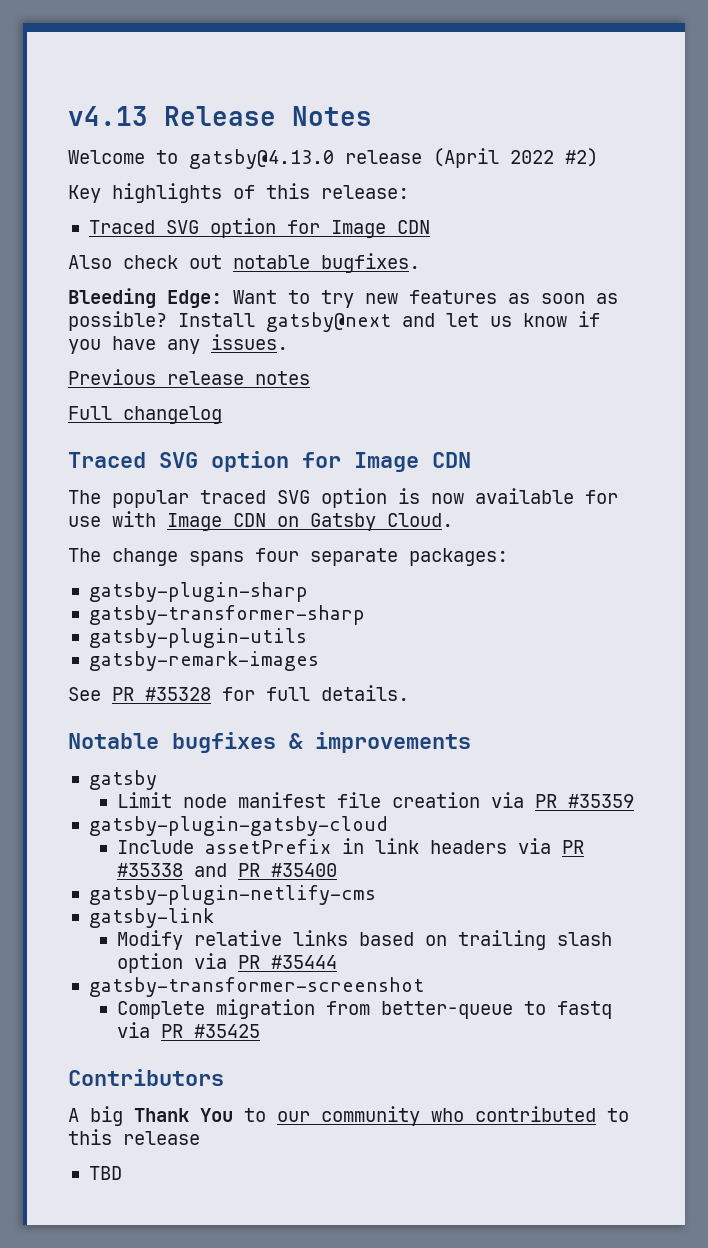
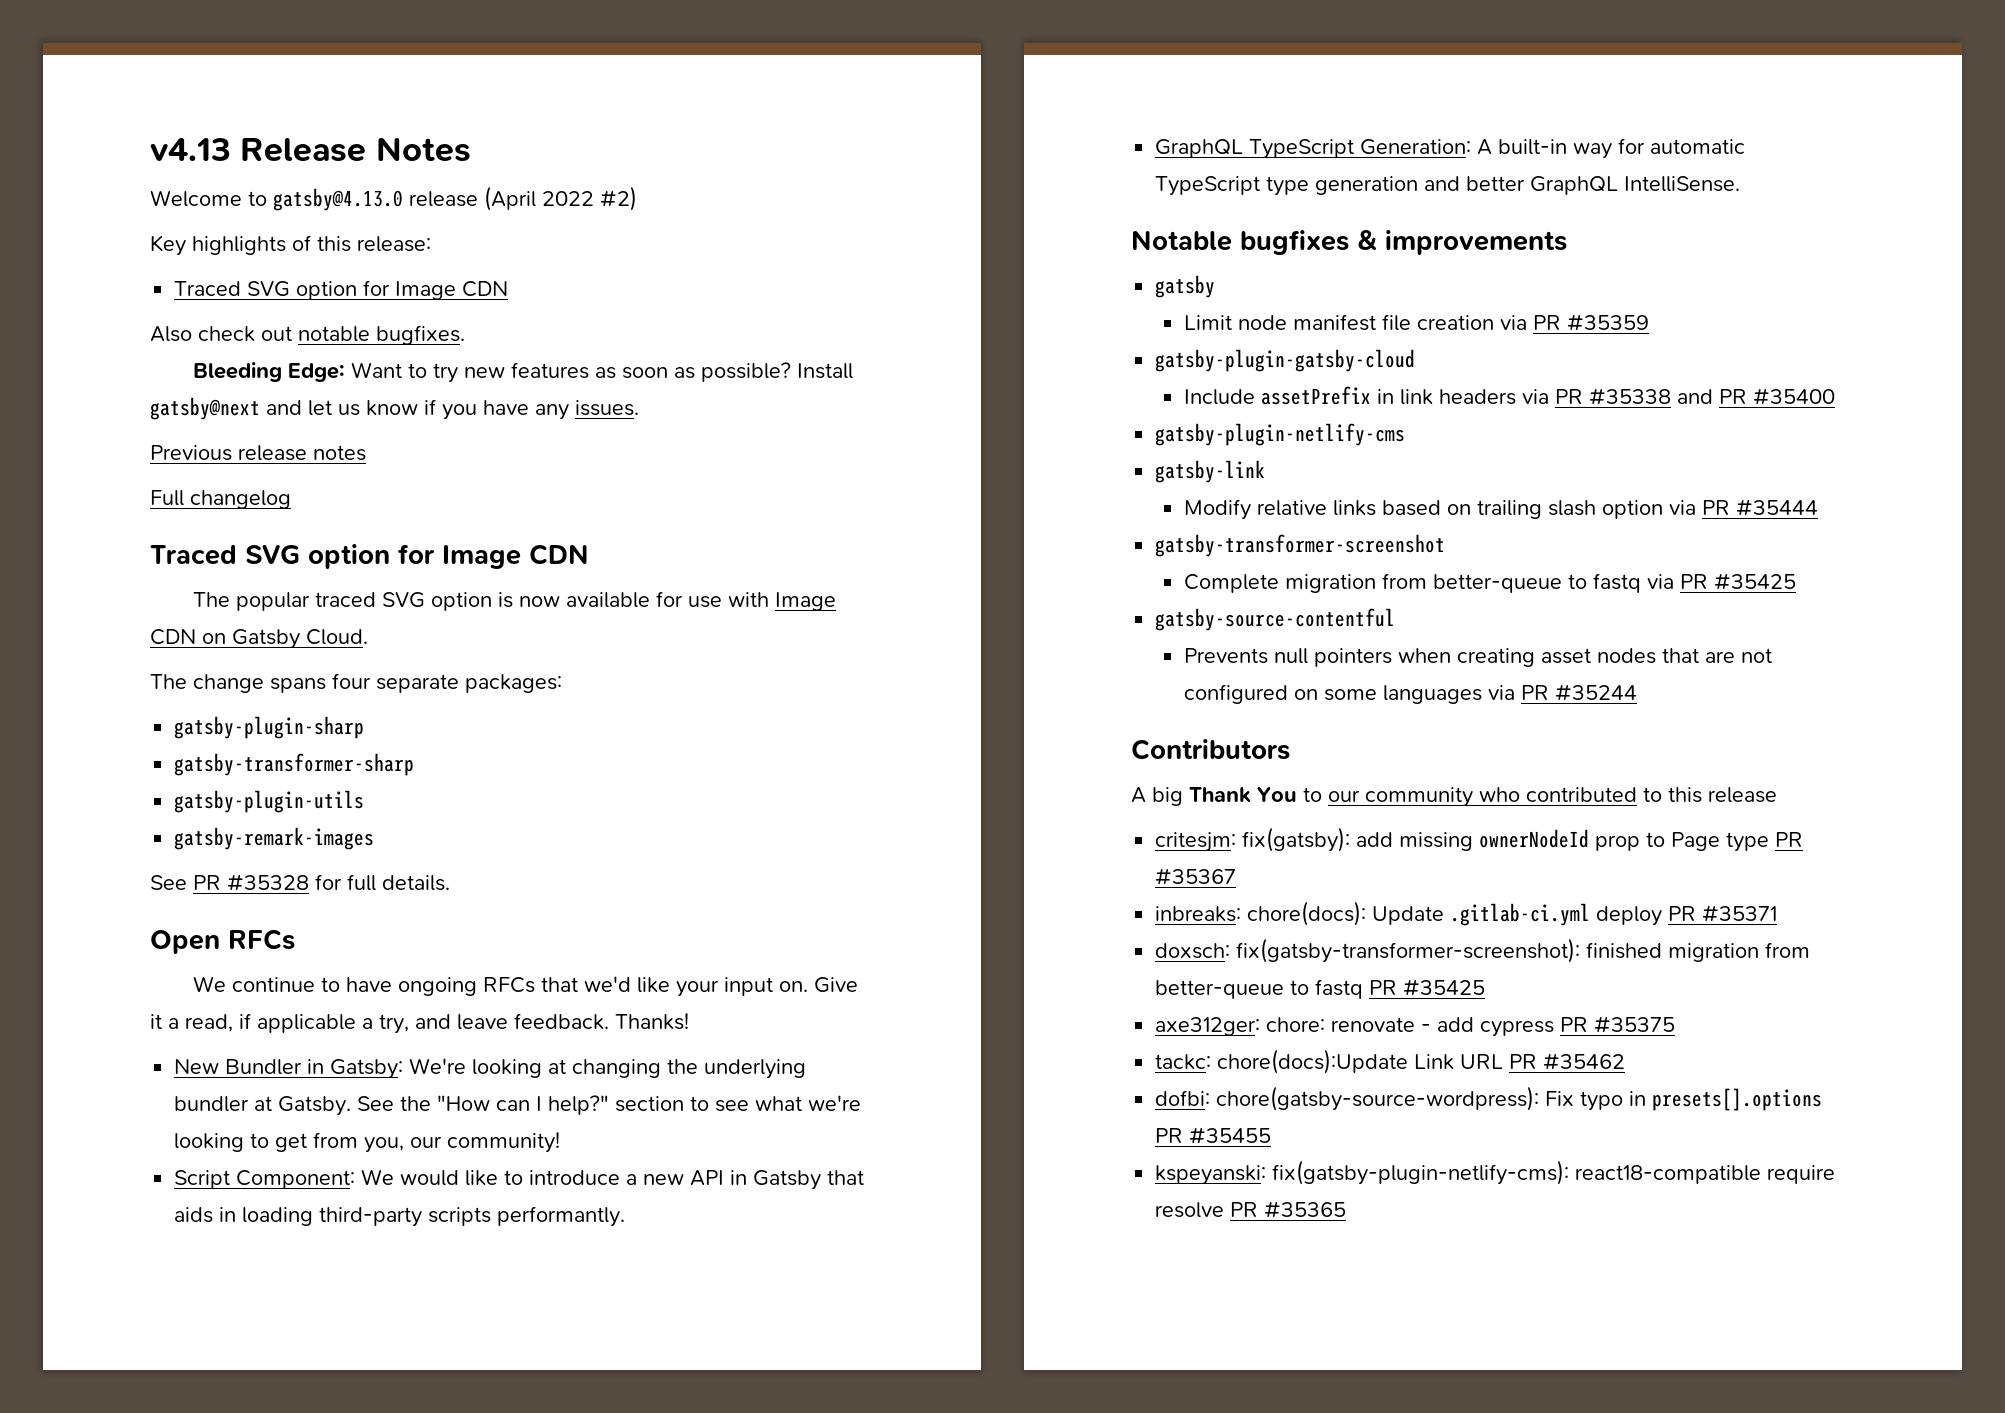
(409, 693) none -> [150,929,295,954] [193,976,859,997] [150,1013,689,1034] [174,1058,807,1079] [174,1095,862,1116] [174,1132,561,1153] [174,1169,865,1190] [174,1206,626,1227] [1155,138,1746,159] [1155,176,1741,196] // Open RFCs // We continue to have ongoing RFCs that we'd like your input on. Give it a read, if applicable a try, and leave feedback. Thanks! // New Bundler in Gatsby: We're looking at changing the underlying bundler at Gatsby. See the "How can I help?" section to see what we're looking to get from you, our community! // Script Component: We would like to introduce a new API in Gatsby that aids in loading third-party scripts performantly. // GraphQL TypeScript Generation: A built-in way for automatic TypeScript type generation and better GraphQL IntelliSense.
(260, 1031) none -> [1155,608,1396,631] [1183,648,1772,667] [1183,684,1637,704] // gatsby-source-contentful // Prevents null pointers when creating asset nodes that are not configured on some languages via PR #35244
[88,1166,122,1180] TBD -> [1155,827,1804,852] [1155,868,1237,885] [1155,901,1778,926] [1155,938,1811,963] [1155,979,1486,999] [1155,1016,1676,1037] [1155,1049,1626,1074] [1155,1086,1823,1111] [1155,1127,1272,1144] [1155,1160,1836,1185] [1155,1201,1347,1218] critesjm: fix(gatsby): add missing ownerNodeId prop to Page type PR #35367 // inbreaks: chore(docs): Update .gitlab-ci.yml deploy PR #35371 // doxsch: fix(gatsby-transformer-screenshot): finished migration from better-queue to fastq PR #35425 // axe312ger: chore: renovate - add cypress PR #35375 // tackc: chore(docs):Update Link URL PR #35462 // dofbi: chore(gatsby-source-wordpress): Fix typo in presets[].options PR #35455 // kspeyanski: fix(gatsby-plugin-netlify-cms): react18-compatible require resolve PR #35365

